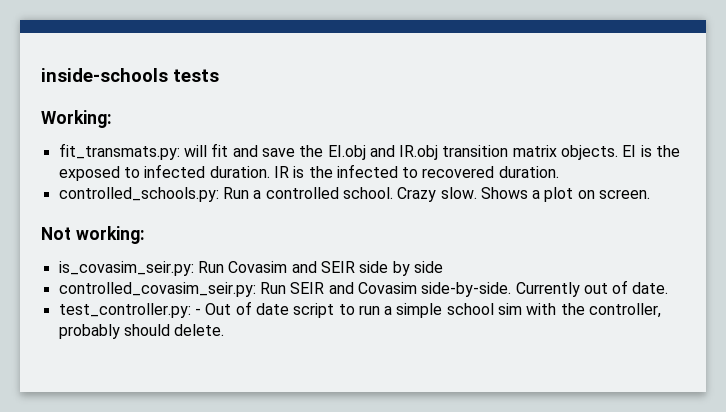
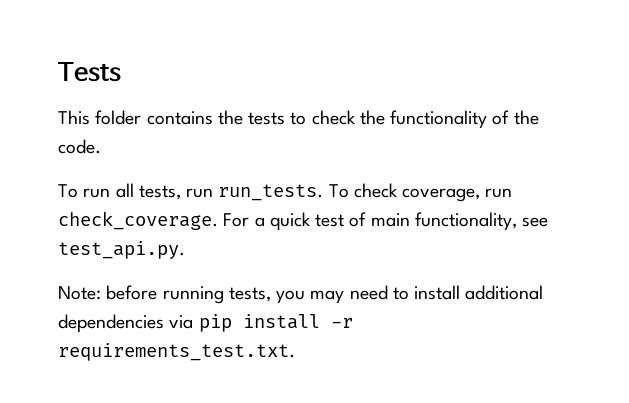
[41,68,219,82] [41,110,112,128] [58,143,681,160] [58,164,559,181] [58,187,651,202] [41,226,145,244] [58,261,443,276] [58,280,669,297] [58,301,662,318] [58,324,225,339] inside-schools tests // Working: // fit_transmats.py: will fit and save the EI.obj and IR.obj transition matrix objects. EI is the exposed to infected duration. IR is the infected to recovered duration. // controlled_schools.py: Run a controlled school. Crazy slow. Shows a plot on screen. // Not working: // is_covasim_seir.py: Run Covasim and SEIR side by side // controlled_covasim_seir.py: Run SEIR and Covasim side-by-side. Currently out of date. // test_controller.py: - Out of date script to run a simple school sim with the controller, probably should delete. -> [58,62,121,82] [58,110,539,129] [58,139,101,154] [58,183,513,202] [58,211,549,231] [58,241,185,259] [58,285,544,304] [58,314,353,333] [58,343,295,361] Tests // This folder contains the tests to check the functionality of the code. // To run all tests, run run_tests. To check coverage, run check_coverage. For a quick test of main functionality, see test_api.py. // Note: before running tests, you may need to install additional dependencies via pip install -r requirements_test.txt.

